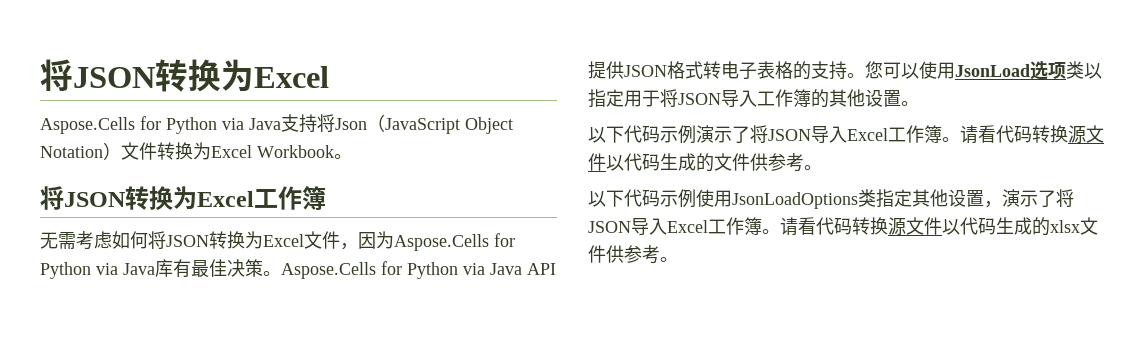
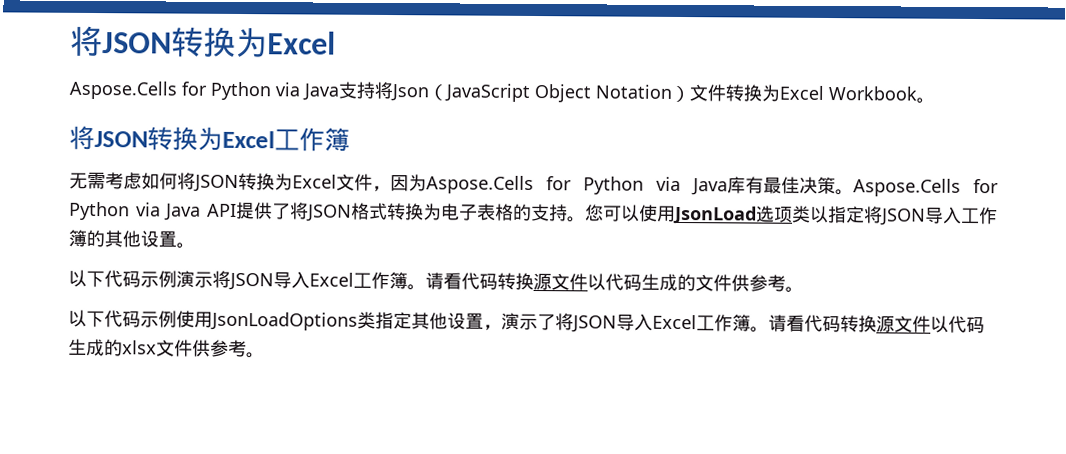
(624, 70) none -> [272,202,309,220] 了将
(721, 70) none -> [405,203,442,221] 换为
[624,90,660,107] 用于 -> (865, 215) none
[732,126,750,143] 了 -> (213, 279) none

